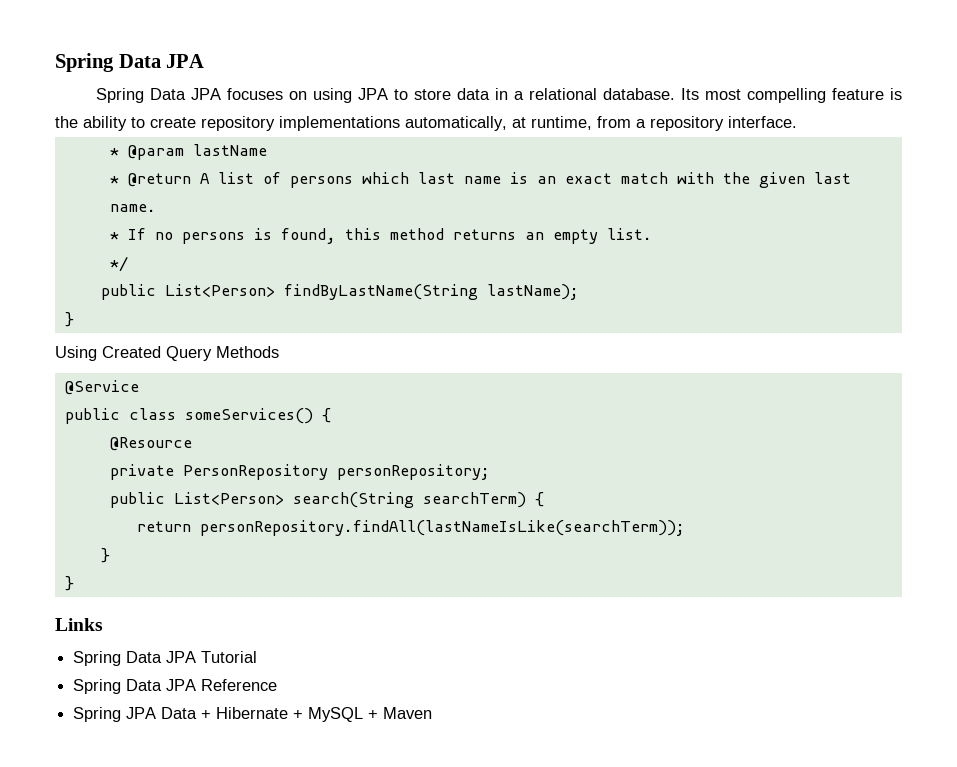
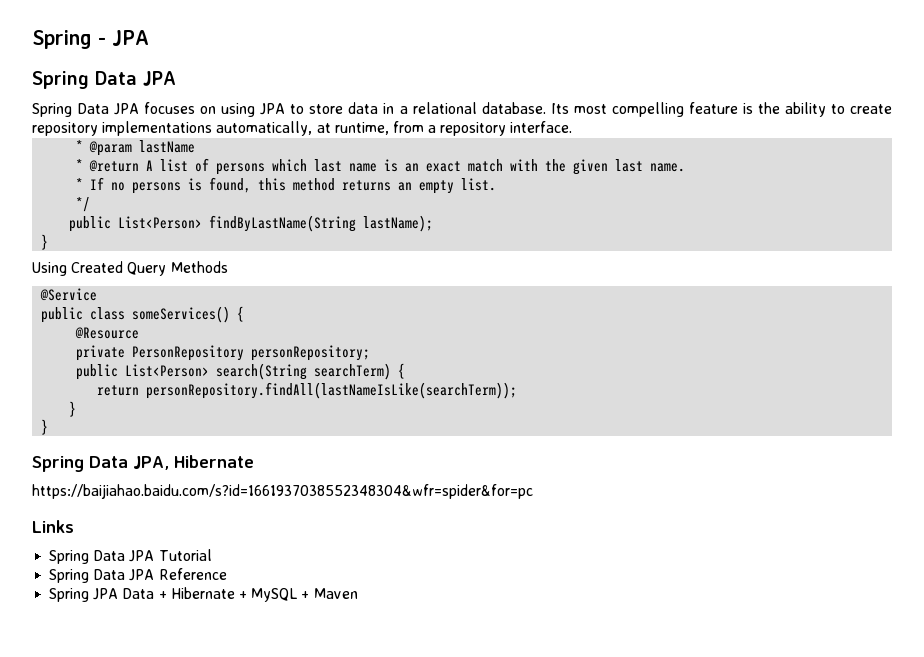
[55,53,114,72] Spring -> [32,30,149,49] [32,71,89,89] Spring - JPA // Spring
(74, 583) none -> [32,455,254,472] [32,484,533,499] // Spring Data JPA, Hibernate // https://baijiahao.baidu.com/s?id=1661937038552348304&wfr=spider&for=pc

